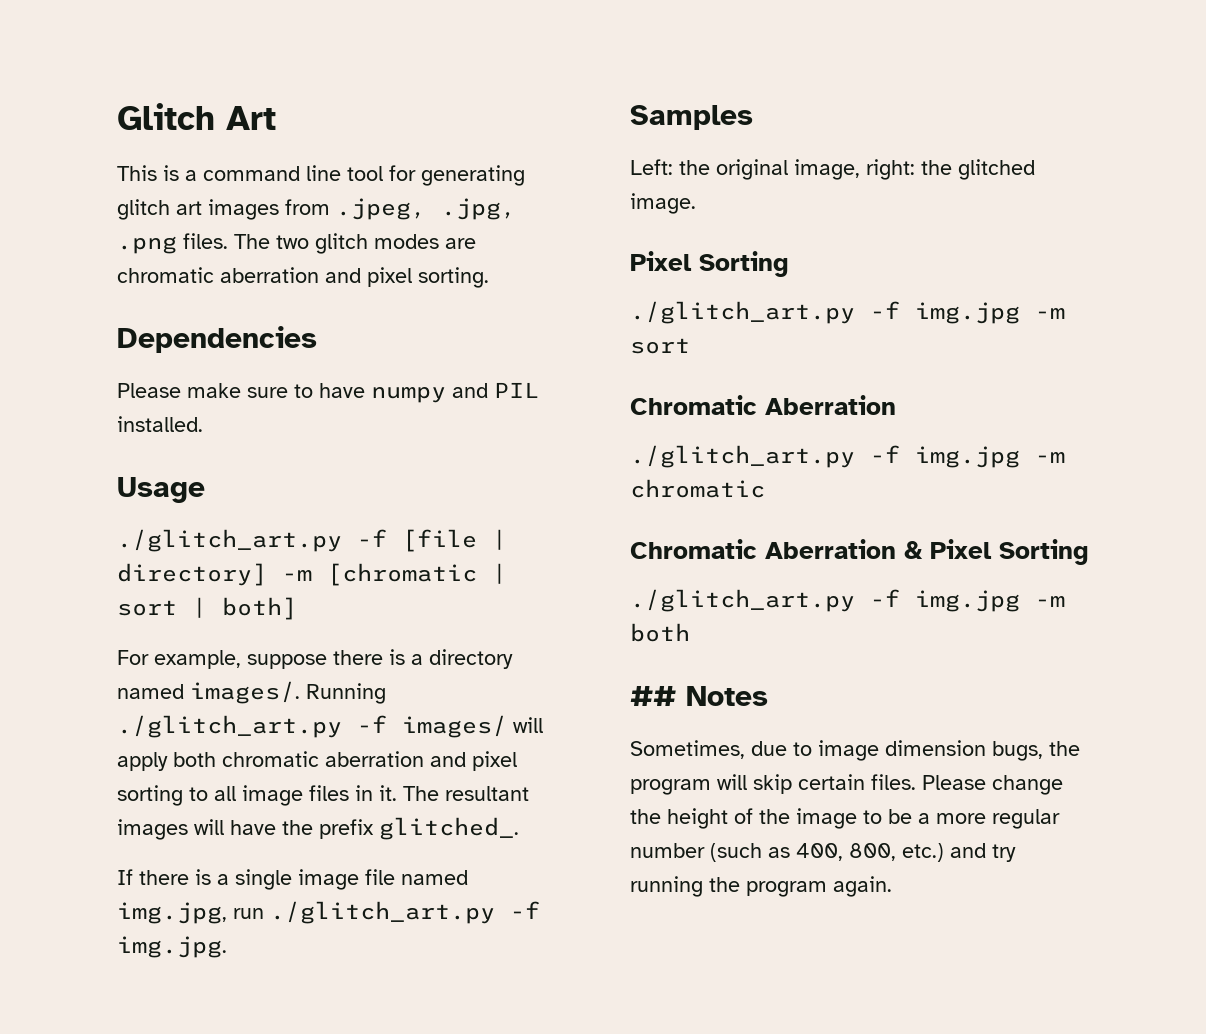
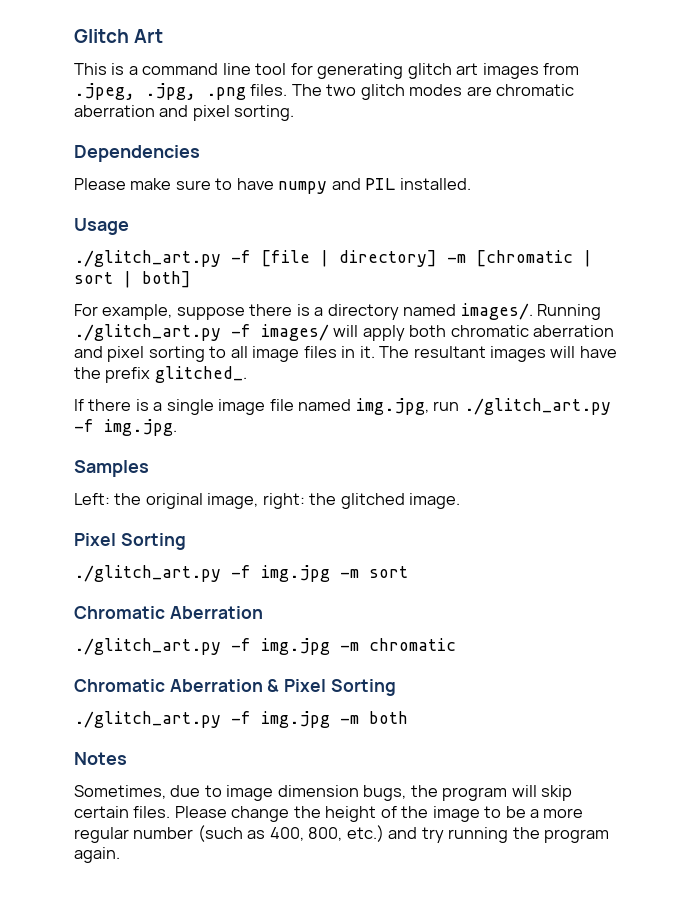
[630,686,676,706] ## -> (408, 717) none

